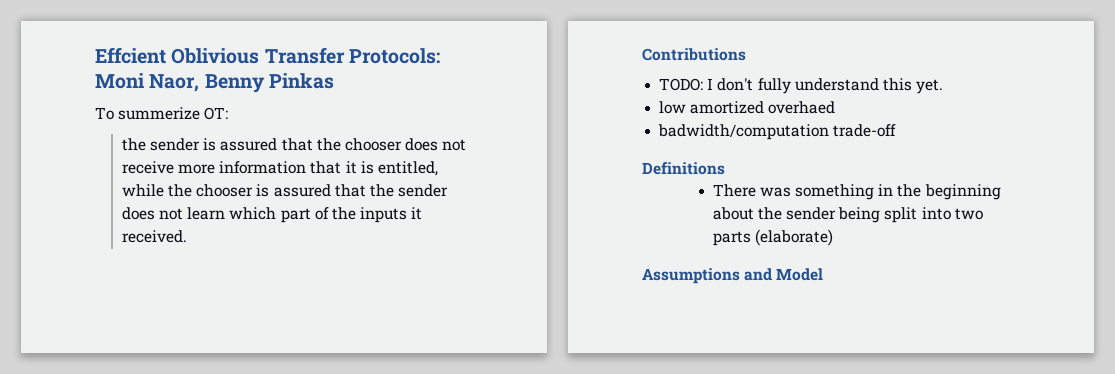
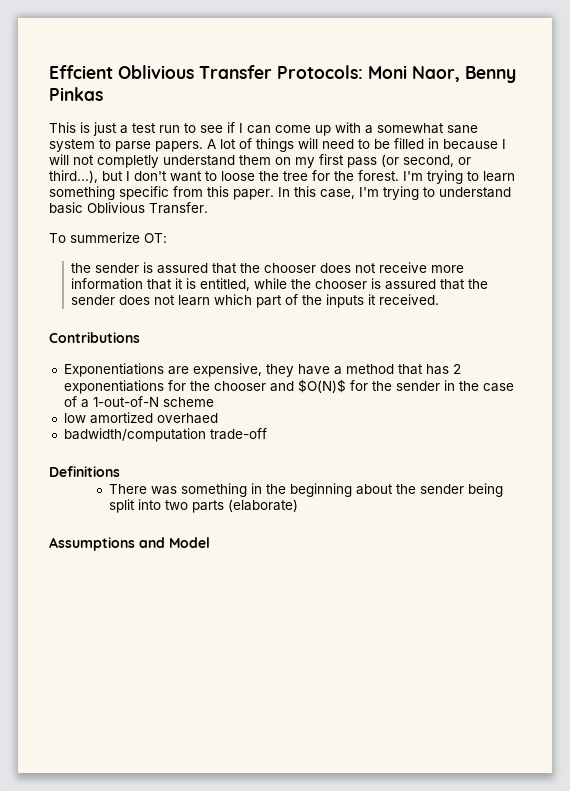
(334, 81) none -> [49,122,478,136] [49,138,506,152] [49,154,471,168] [49,170,515,184] [49,186,511,200] [49,202,208,214] // This is just a test run to see if I can come up with a somewhat sane system to parse papers. A lot of things will need to be filled in because I will not completly understand them on my first pass (or second, or third...), but I don't want to loose the tree for the forest. I'm trying to learn something specific from this paper. In this case, I'm trying to understand basic Oblivious Transfer.
[659,78,944,94] TODO: I don't fully understand this yet. -> [63,363,461,377] [63,379,514,394] [63,396,214,408] Exponentiations are expensive, they have a method that has 2 exponentiations for the chooser and $O(N)$ for the sender in the case of a 1-out-of-N scheme

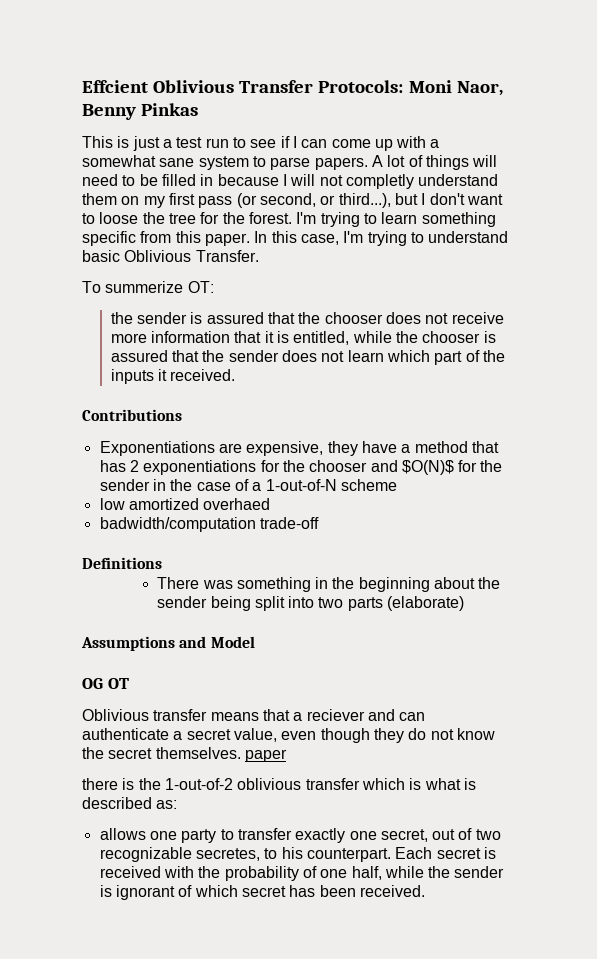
(210, 542) none -> [82,678,129,689] [82,709,426,721] [82,728,495,743] [82,747,287,762] [82,778,476,790] [82,797,178,809] [99,828,501,843] [99,847,496,862] [99,866,505,881] [99,885,425,900] // OG OT // Oblivious transfer means that a reciever and can authenticate a secret value, even though they do not know the secret themselves. paper // there is the 1-out-of-2 oblivious transfer which is what is described as: // allows one party to transfer exactly one secret, out of two recognizable secretes, to his counterpart. Each secret is received with the probability of one half, while the sender is ignorant of which secret has been received.

